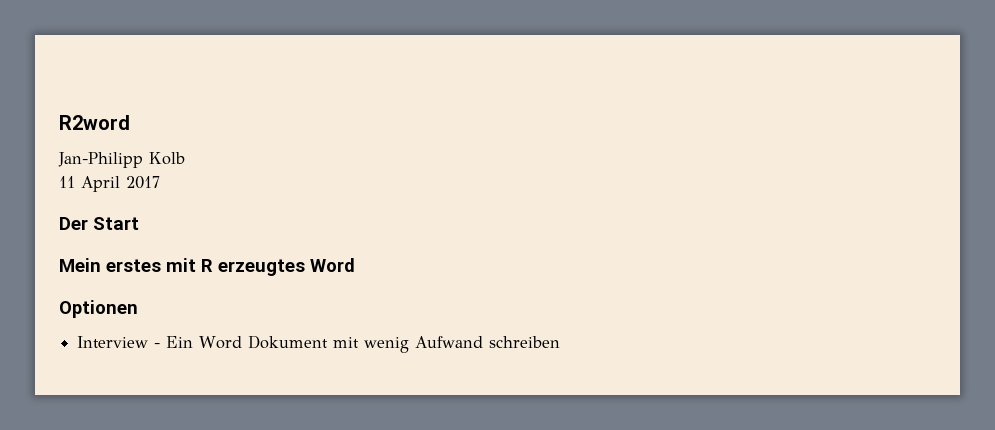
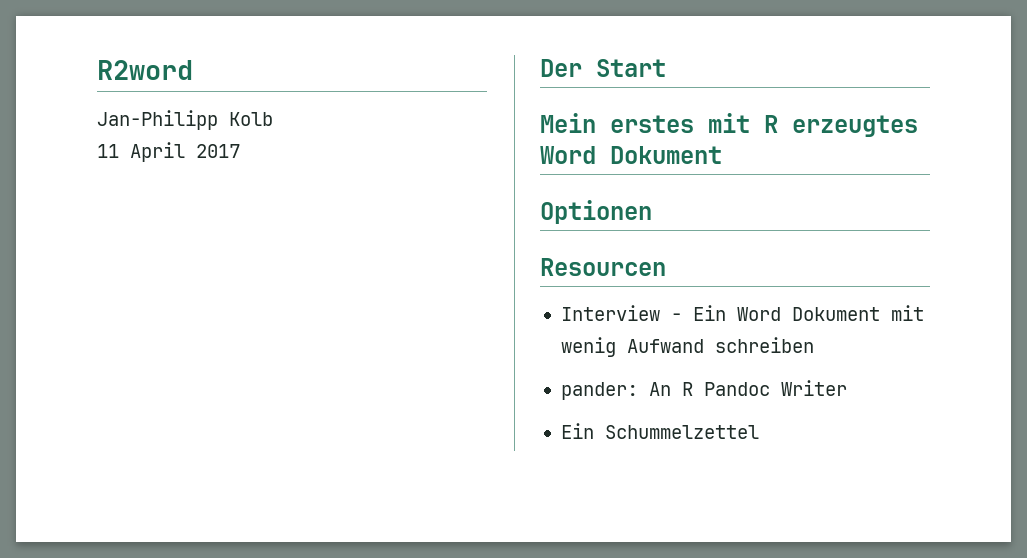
(355, 265) none -> [610,146,722,164] Dokument
(138, 309) none -> [540,258,666,276] // Resourcen
(561, 342) none -> [560,380,847,400] [560,423,759,439] // pander: An R Pandoc Writer // Ein Schummelzettel

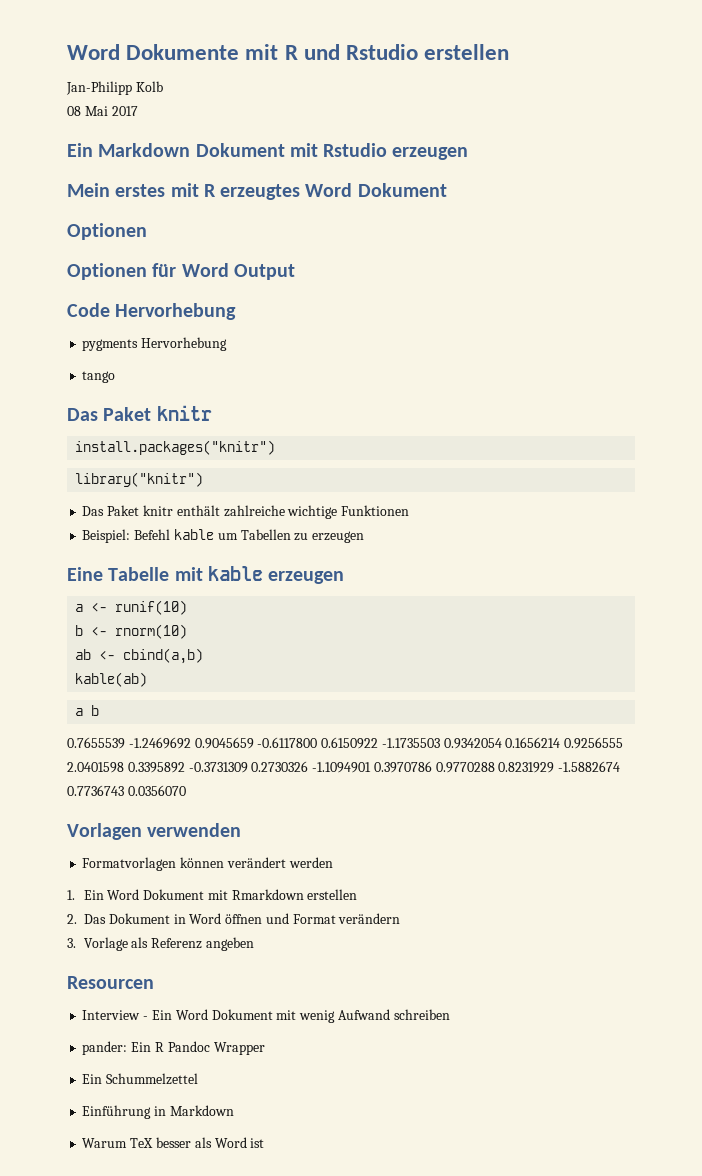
[97,60,193,80] R2word -> [67,44,510,60] Word Dokumente mit R und Rstudio erstellen
[97,142,185,162] 11 April -> [67,106,108,116] 08 Mai
[540,59,666,77] Der Start -> [67,143,469,160] Ein Markdown Dokument mit Rstudio erzeugen
(652, 212) none -> [67,263,295,280] [67,303,237,320] [82,337,228,351] [82,371,116,383] [67,405,212,421] [75,440,276,455] [75,472,204,487] [82,505,410,519] [82,529,365,543] [67,566,345,584] [75,600,188,615] [75,624,188,639] [75,648,204,664] [75,672,148,687] [75,705,100,716] [67,737,624,749] [67,761,621,773] [67,785,186,796] [67,823,242,840] [82,857,333,871] [67,889,358,900] [67,913,401,924] [67,937,254,951] // Optionen für Word Output // Code Hervorhebung // pygments Hervorhebung // tango // Das Paket knitr // install.packages("knitr") // library("knitr") // Das Paket knitr enthält zahlreiche wichtige Funktionen // Beispiel: Befehl kable um Tabellen zu erzeugen // Eine Tabelle mit kable erzeugen // a <- runif(10) // b <- rnorm(10) // ab <- cbind(a,b) // kable(ab) // a b // 0.7655539 -1.2469692 0.9045659 -0.6117800 0.6150922 -1.1735503 0.9342054 0.1656214 0.9256555 2.0401598 0.3395892 -0.3731309 0.2730326 -1.1094901 0.3970786 0.9770288 0.8231929 -1.5882674 0.7736743 0.0356070 // Vorlagen verwenden // Formatvorlagen können verändert werden // 1. Ein Word Dokument mit Rmarkdown erstellen // 2. Das Dokument in Word öffnen und Format verändern // 3. Vorlage als Referenz angeben
[648,382,671,396] An -> [131,1042,152,1052] Ein
[780,380,847,396] Writer -> [213,1042,265,1055] Wrapper
(759, 432) none -> [82,1105,234,1119] [82,1137,265,1148] // Einführung in Markdown // Warum TeX besser als Word ist

